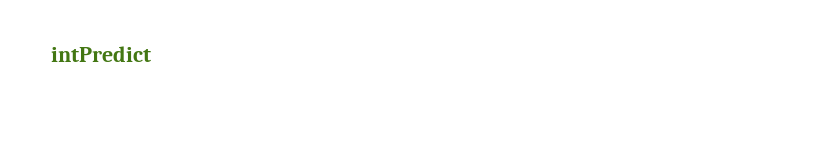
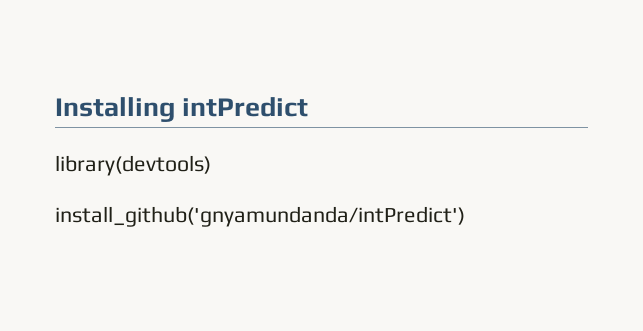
(51, 54) none -> [55,97,175,122] Installing
(151, 54) none -> [55,155,211,176] [55,206,465,227] // library(devtools) // install_github('gnyamundanda/intPredict')

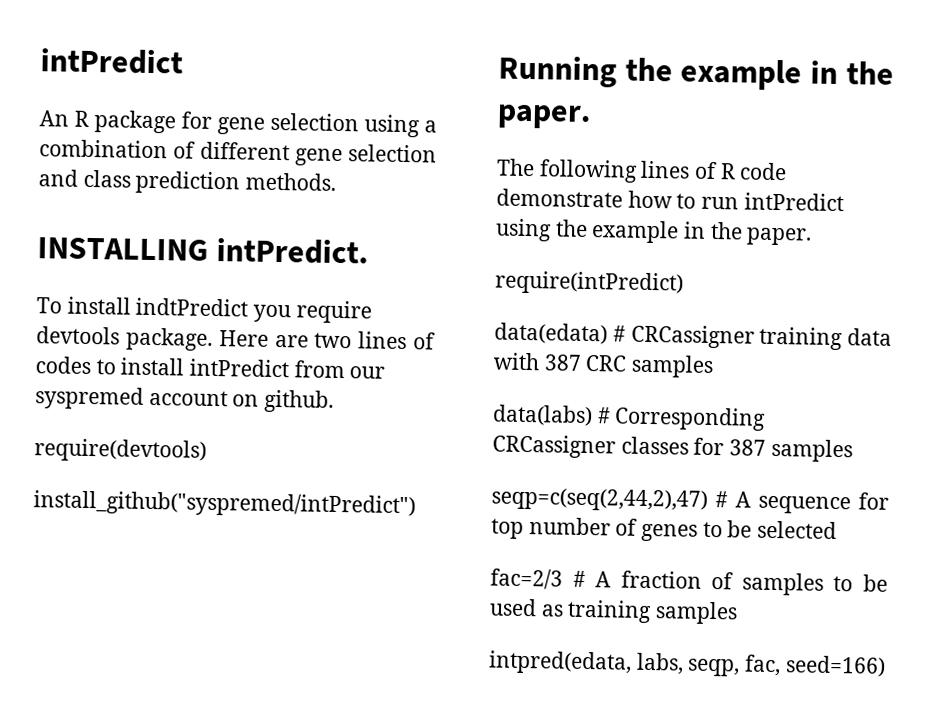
[55,97,175,122] Installing -> (40, 61) none
[55,155,211,176] [55,206,465,227] library(devtools) // install_github('gnyamundanda/intPredict') -> [39,110,437,138] [39,139,437,167] [38,169,337,195] [37,237,369,265] [36,296,372,324] [36,326,436,351] [35,356,386,379] [35,386,335,413] [34,438,207,463] [33,490,416,519] [498,55,894,91] [497,104,592,130] [496,158,788,183] [496,188,844,212] [495,218,813,246] [495,270,684,296] [494,322,892,351] [493,352,715,379] [492,404,767,431] [492,434,853,463] [491,487,889,515] [491,517,838,542] [490,568,888,596] [489,598,739,625] [488,650,886,677] An R package for gene selection using a combination of different gene selection and class prediction methods. // INSTALLING intPredict. // To install indtPredict you require devtools package. Here are two lines of codes to install intPredict from our syspremed account on github. // require(devtools) // install_github("syspremed/intPredict") // Running the example in the paper. // The following lines of R code demonstrate how to run intPredict using the example in the paper. // require(intPredict) // data(edata) # CRCassigner training data with 387 CRC samples // data(labs) # Corresponding CRCassigner classes for 387 samples // seqp=c(seq(2,44,2),47) # A sequence for top number of genes to be selected // fac=2/3 # A fraction of samples to be used as training samples // intpred(edata, labs, seqp, fac, seed=166)

